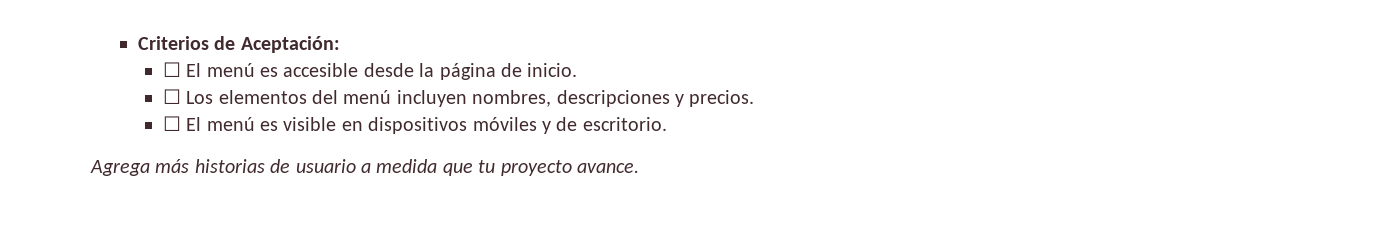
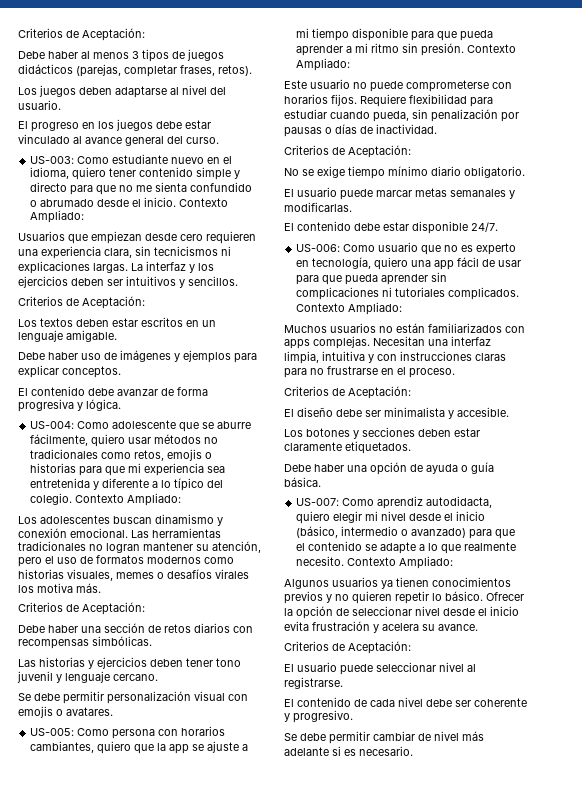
[137,36,340,53] [162,62,578,80] [162,89,755,107] [162,116,667,134] [90,159,639,176] Criterios de Aceptación: // ☐ El menú es accesible desde la página de inicio. // ☐ Los elementos del menú incluyen nombres, descripciones y precios. // ☐ El menú es visible en dispositivos móviles y de escritorio. // Agrega más historias de usuario a medida que tu proyecto avance. -> [18,28,145,41] [18,49,224,62] [18,64,252,77] [18,85,226,98] [18,100,61,110] [18,119,211,132] [18,134,219,146] [30,154,233,164] [30,167,241,180] [30,182,253,195] [30,197,229,207] [30,210,85,223] [18,231,256,244] [18,246,231,259] [18,261,214,274] [18,276,238,288] [18,296,145,309] [18,317,216,327] [18,330,117,342] [18,350,257,363] [18,365,121,378] [18,386,208,396] [18,399,121,412] [30,420,252,432] [30,434,219,447] [30,449,213,461] [30,463,226,476] [30,478,224,491] [30,493,182,506] [18,514,223,526] [18,528,221,538] [18,541,261,553] [18,555,234,567] [18,569,249,581] [18,583,101,593] [18,602,145,615] [18,623,253,633] [18,636,152,649] [18,657,241,669] [17,671,158,683] [18,691,248,704] [18,706,113,718] [30,726,226,739] [30,741,249,754] [296,28,494,41] [296,43,517,56] [296,58,351,71] [284,79,512,92] [284,94,493,107] [284,109,519,122] [284,124,437,137] [284,145,411,158] [284,166,525,179] [284,187,515,200] [284,202,352,212] [284,221,498,234] [296,242,517,255] [296,257,522,270] [296,272,448,285] [296,287,520,300] [296,302,403,315] [284,323,525,333] [284,336,491,349] [284,351,506,364] [284,366,455,378] [284,386,411,399] [284,407,509,419] [284,427,480,439] [284,441,411,454] [284,462,494,475] [284,477,321,487] [296,496,493,509] [296,511,486,524] [296,526,516,539] [296,541,517,554] [296,556,454,569] [284,577,511,589] [284,591,524,604] [284,606,519,619] [284,621,478,633] [284,641,411,654] [284,662,476,675] [284,677,343,689] [284,697,527,707] [284,710,353,723] [284,731,484,744] [284,746,413,756] Criterios de Aceptación: // Debe haber al menos 3 tipos de juegos didácticos (parejas, completar frases, retos). // Los juegos deben adaptarse al nivel del usuario. // El progreso en los juegos debe estar vinculado al avance general del curso. // US-003: Como estudiante nuevo en el idioma, quiero tener contenido simple y directo para que no me sienta confundido o abrumado desde el inicio. Contexto Ampliado: // Usuarios que empiezan desde cero requieren una experiencia clara, sin tecnicismos ni explicaciones largas. La interfaz y los ejercicios deben ser intuitivos y sencillos. // Criterios de Aceptación: // Los textos deben estar escritos en un lenguaje amigable. // Debe haber uso de imágenes y ejemplos para explicar conceptos. // El contenido debe avanzar de forma progresiva y lógica. // US-004: Como adolescente que se aburre fácilmente, quiero usar métodos no tradicionales como retos, emojis o historias para que mi experiencia sea entretenida y diferente a lo típico del colegio. Contexto Ampliado: // Los adolescentes buscan dinamismo y conexión emocional. Las herramientas tradicionales no logran mantener su atención, pero el uso de formatos modernos como historias visuales, memes o desafíos virales los motiva más. // Criterios de Aceptación: // Debe haber una sección de retos diarios con recompensas simbólicas. // Las historias y ejercicios deben tener tono juvenil y lenguaje cercano. // Se debe permitir personalización visual con emojis o avatares. // US-005: Como persona con horarios cambiantes, quiero que la app se ajuste a mi tiempo disponible para que pueda aprender a mi ritmo sin presión. Contexto Ampliado: // Este usuario no puede comprometerse con horarios fijos. Requiere flexibilidad para estudiar cuando pueda, sin penalización por pausas o días de inactividad. // Criterios de Aceptación: // No se exige tiempo mínimo diario obligatorio. // El usuario puede marcar metas semanales y modificarlas. // El contenido debe estar disponible 24/7. // US-006: Como usuario que no es experto en tecnología, quiero una app fácil de usar para que pueda aprender sin complicaciones ni tutoriales complicados. Contexto Ampliado: // Muchos usuarios no están familiarizados con apps complejas. Necesitan una interfaz limpia, intuitiva y con instrucciones claras para no frustrarse en el proceso. // Criterios de Aceptación: // El diseño debe ser minimalista y accesible. // Los botones y secciones deben estar claramente etiquetados. // Debe haber una opción de ayuda o guía básica. // US-007: Como aprendiz autodidacta, quiero elegir mi nivel desde el inicio (básico, intermedio o avanzado) para que el contenido se adapte a lo que realmente necesito. Contexto Ampliado: // Algunos usuarios ya tienen conocimientos previos y no quieren repetir lo básico. Ofrecer la opción de seleccionar nivel desde el inicio evita frustración y acelera su avance. // Criterios de Aceptación: // El usuario puede seleccionar nivel al registrarse. // El contenido de cada nivel debe ser coherente y progresivo. // Se debe permitir cambiar de nivel más adelante si es necesario.

